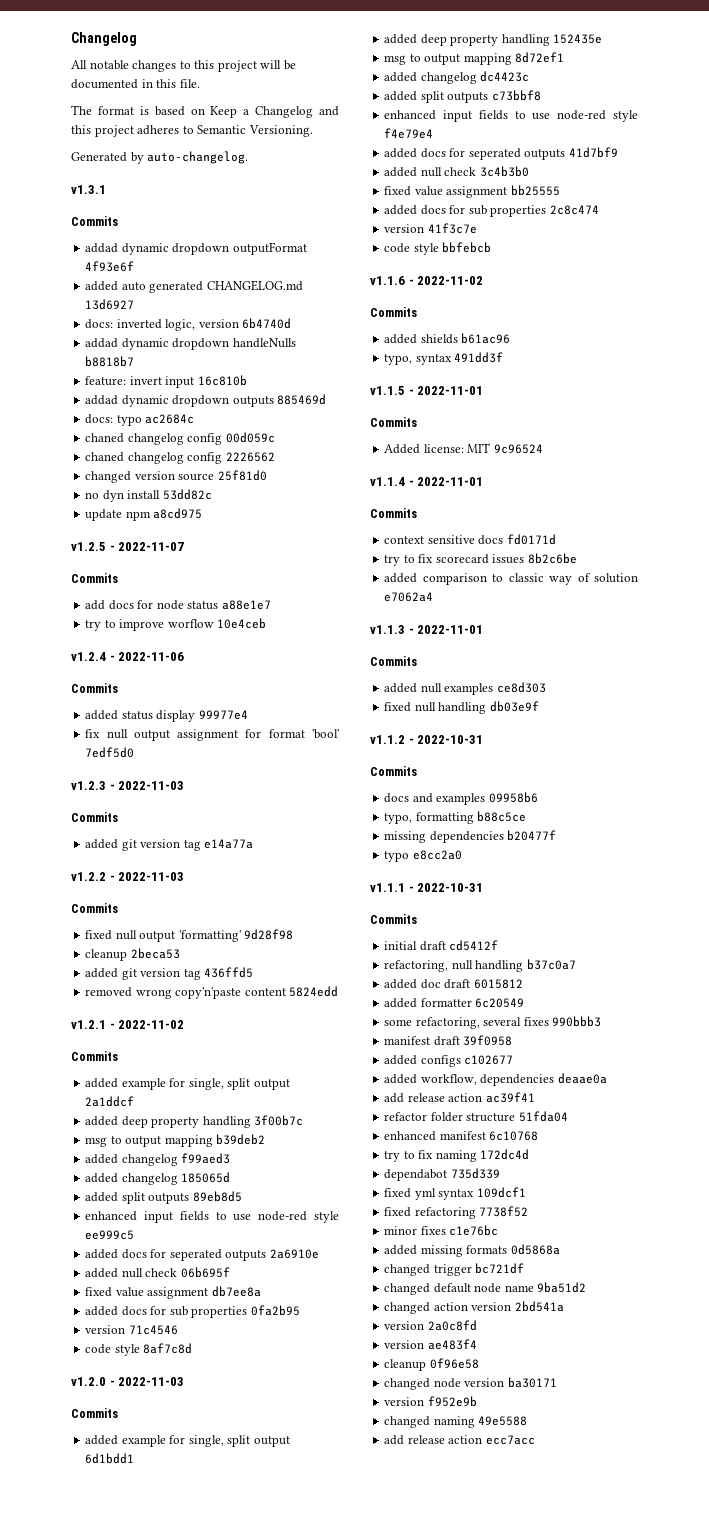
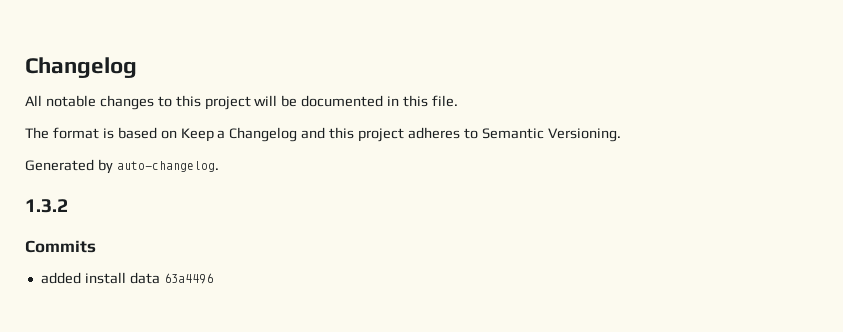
[71,185,106,194] [71,216,118,226] [85,242,307,255] [85,261,135,272] [85,280,303,293] [85,299,135,310] [85,318,292,331] [85,338,296,350] [85,356,135,367] [85,375,247,388] [85,394,327,407] [85,414,195,426] [85,432,275,445] [85,452,275,464] [85,470,267,483] [85,489,212,502] [85,508,203,521] [71,542,185,551] [71,573,118,583] [85,600,271,610] [85,618,267,631] [71,652,185,661] [71,683,118,693] [85,710,248,722] [85,729,339,741] [85,747,135,758] [71,781,185,790] [71,812,118,822] [85,839,254,851] [71,872,185,881] [71,903,118,913] [85,929,294,942] [85,948,180,961] [85,967,254,980] [85,986,339,999] [71,1020,185,1029] [71,1051,118,1061] [85,1078,290,1090] [85,1096,135,1107] [85,1115,304,1128] [85,1134,266,1147] [85,1153,231,1166] [85,1172,231,1185] [85,1191,242,1204] [85,1211,339,1223] [85,1230,135,1240] [85,1249,319,1261] [85,1267,230,1278] [85,1286,261,1299] [85,1305,300,1318] [85,1325,178,1335] [85,1343,193,1356] [71,1377,185,1386] [71,1408,118,1418] [85,1435,290,1447] [85,1453,135,1464] [384,34,603,46] [384,52,565,65] [384,71,530,84] [384,90,541,103] [384,110,638,122] [384,128,434,139] [384,147,618,160] [384,166,529,177] [384,185,560,198] [384,205,599,217] [384,223,477,234] [384,242,492,255] [370,276,484,285] [370,307,417,317] [384,333,511,344] [384,352,504,365] [370,386,484,395] [370,417,417,427] [384,443,543,454] [370,477,484,486] [370,508,417,518] [384,534,556,545] [384,553,577,566] [384,573,638,585] [384,592,434,602] [370,625,484,634] [370,656,417,666] [384,682,546,695] [384,701,539,714] [370,735,484,744] [370,766,417,776] [384,792,538,805] [384,811,527,824] [384,830,557,843] [384,850,462,862] [370,883,484,892] [370,914,417,924] [384,940,499,951] [384,959,576,972] [384,979,523,989] [384,998,525,1008] [384,1016,602,1029] [384,1035,513,1046] [384,1055,514,1067] [384,1073,607,1086] [384,1092,535,1103] [384,1111,568,1122] [384,1131,539,1141] [384,1149,530,1162] [384,1168,500,1181] [384,1187,526,1200] [384,1206,529,1219] [384,1225,499,1236] [384,1244,560,1257] [384,1263,525,1276] [384,1282,587,1295] [384,1301,564,1314] [384,1320,477,1331] [384,1339,477,1350] [384,1358,479,1371] [384,1377,557,1390] [384,1396,477,1407] [384,1416,528,1428] [384,1435,535,1445] v1.3.1 // Commits // addad dynamic dropdown outputFormat 4f93e6f // added auto generated CHANGELOG.md 13d6927 // docs: inverted logic, version 6b4740d // addad dynamic dropdown handleNulls b8818b7 // feature: invert input 16c810b // addad dynamic dropdown outputs 885469d // docs: typo ac2684c // chaned changelog config 00d059c // chaned changelog config 2226562 // changed version source 25f81d0 // no dyn install 53dd82c // update npm a8cd975 // v1.2.5 - 2022-11-07 // Commits // add docs for node status a88e1e7 // try to improve worflow 10e4ceb // v1.2.4 - 2022-11-06 // Commits // added status display 99977e4 // fix null output assignment for format 'bool' 7edf5d0 // v1.2.3 - 2022-11-03 // Commits // added git version tag e14a77a // v1.2.2 - 2022-11-03 // Commits // fixed null output 'formatting' 9d28f98 // cleanup 2beca53 // added git version tag 436ffd5 // removed wrong copy'n'paste content 5824edd // v1.2.1 - 2022-11-02 // Commits // added example for single, split output 2a1ddcf // added deep property handling 3f00b7c // msg to output mapping b39deb2 // added changelog f99aed3 // added changelog 185065d // added split outputs 89eb8d5 // enhanced input fields to use node-red style ee999c5 // added docs for seperated outputs 2a6910e // added null check 06b695f // fixed value assignment db7ee8a // added docs for sub properties 0fa2b95 // version 71c4546 // code style 8af7c8d // v1.2.0 - 2022-11-03 // Commits // added example for single, split output 6d1bdd1 // added deep property handling 152435e // msg to output mapping 8d72ef1 // added changelog dc4423c // added split outputs c73bbf8 // enhanced input fields to use node-red style f4e79e4 // added docs for seperated outputs 41d7bf9 // added null check 3c4b3b0 // fixed value assignment bb25555 // added docs for sub properties 2c8c474 // version 41f3c7e // code style bbfebcb // v1.1.6 - 2022-11-02 // Commits // added shields b61ac96 // typo, syntax 491dd3f // v1.1.5 - 2022-11-01 // Commits // Added license: MIT 9c96524 // v1.1.4 - 2022-11-01 // Commits // context sensitive docs fd0171d // try to fix scorecard issues 8b2c6be // added comparison to classic way of solution e7062a4 // v1.1.3 - 2022-11-01 // Commits // added null examples ce8d303 // fixed null handling db03e9f // v1.1.2 - 2022-10-31 // Commits // docs and examples 09958b6 // typo, formatting b88c5ce // missing dependencies b20477f // typo e8cc2a0 // v1.1.1 - 2022-10-31 // Commits // initial draft cd5412f // refactoring, null handling b37c0a7 // added doc draft 6015812 // added formatter 6c20549 // some refactoring, several fixes 990bbb3 // manifest draft 39f0958 // added configs c102677 // added workflow, dependencies deaae0a // add release action ac39f41 // refactor folder structure 51fda04 // enhanced manifest 6c10768 // try to fix naming 172dc4d // dependabot 735d339 // fixed yml syntax 109dcf1 // fixed refactoring 7738f52 // minor fixes c1e76bc // added missing formats 0d5868a // changed trigger bc721df // changed default node name 9ba51d2 // changed action version 2bd541a // version 2a0c8fd // version ae483f4 // cleanup 0f96e58 // changed node version ba30171 // version f952e9b // changed naming 49e5588 // add release action ecc7acc -> [25,199,68,213] [25,240,96,253] [40,272,213,284] 1.3.2 // Commits // added install data 63a4496

